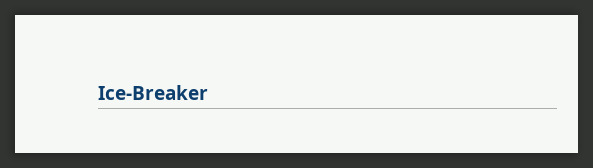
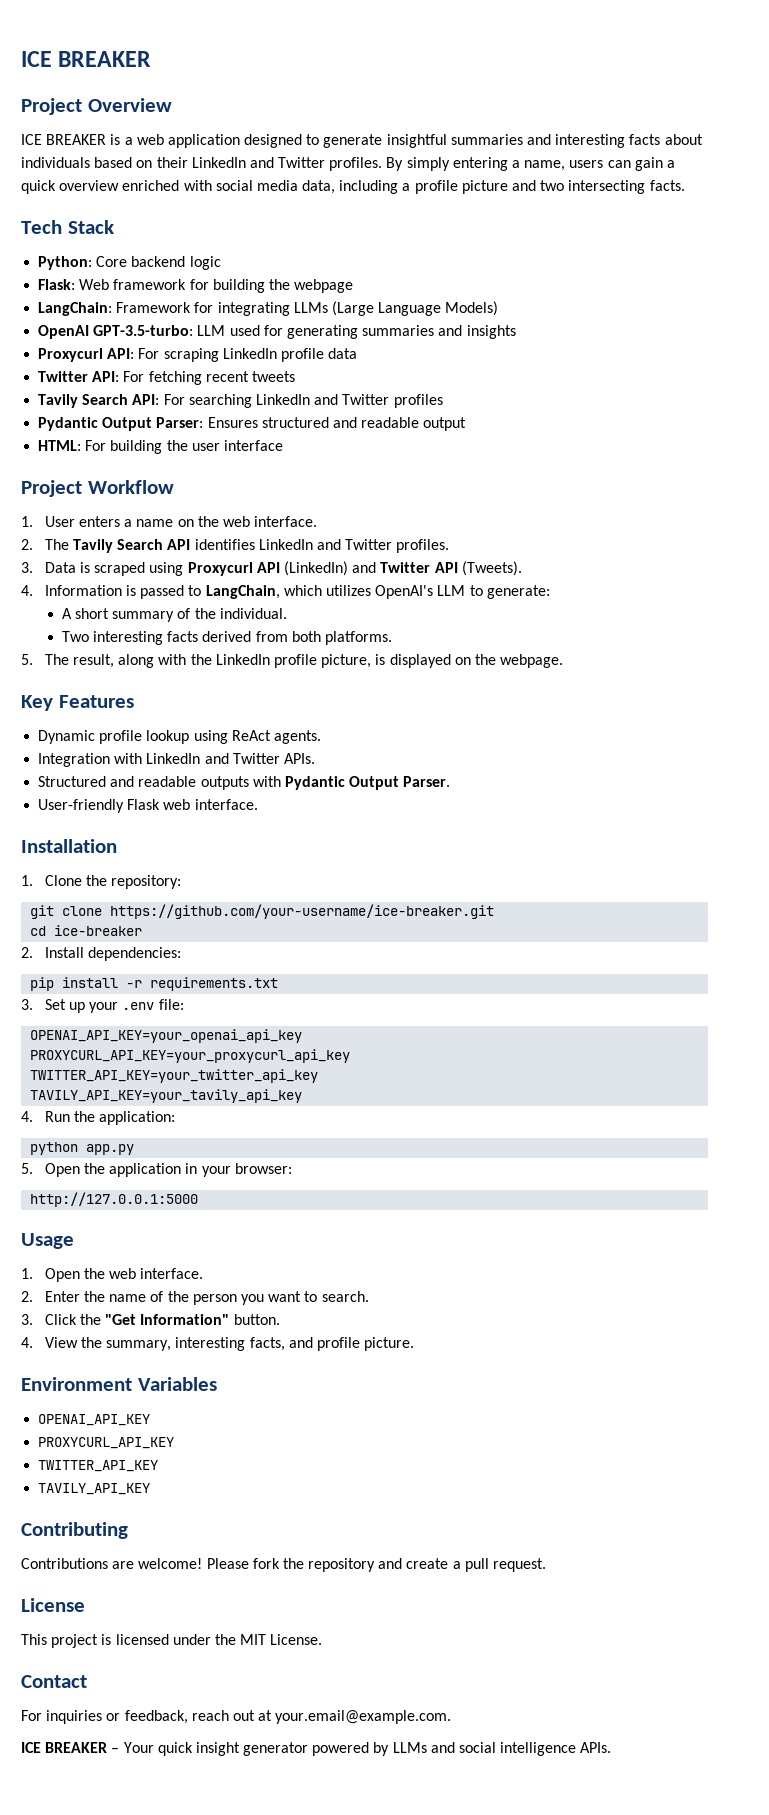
[98,85,208,100] Ice-Breaker -> [21,51,152,67] [21,98,172,115] [21,134,703,148] [21,157,675,171] [21,180,685,194] [21,220,114,234] [38,256,221,270] [38,279,354,293] [38,301,499,316] [38,325,516,339] [38,348,358,362] [38,371,295,385] [38,394,443,408] [38,417,467,431] [38,440,283,454] [21,480,174,497] [21,516,318,527] [21,539,450,553] [21,561,522,576] [21,585,550,599] [61,608,287,622] [61,631,393,645] [21,654,564,668] [21,695,134,711] [38,730,321,744] [38,753,315,767] [38,776,451,790] [38,799,258,813] [21,839,117,853] [21,875,182,889] [30,904,495,919] [30,925,143,936] [21,947,182,961] [30,977,279,991] [21,999,184,1013] [30,1029,303,1043] [30,1049,351,1063] [30,1069,319,1083] [30,1089,303,1103] [21,1111,176,1125] [30,1142,135,1155] [21,1163,292,1177] [30,1192,199,1207] [21,1233,74,1249] [21,1268,204,1282] [21,1291,369,1305] [21,1314,280,1325] [21,1337,415,1351] [21,1377,217,1391] [38,1414,151,1426] [38,1437,175,1449] [38,1460,159,1472] [38,1483,151,1495] [21,1522,128,1539] [21,1558,547,1572] [21,1598,85,1612] [21,1634,323,1648] [21,1675,87,1688] [21,1710,452,1724] [21,1742,612,1756] ICE BREAKER // Project Overview // ICE BREAKER is a web application designed to generate insightful summaries and interesting facts about individuals based on their LinkedIn and Twitter profiles. By simply entering a name, users can gain a quick overview enriched with social media data, including a profile picture and two intersecting facts. // Tech Stack // Python: Core backend logic // Flask: Web framework for building the webpage // LangChain: Framework for integrating LLMs (Large Language Models) // OpenAI GPT-3.5-turbo: LLM used for generating summaries and insights // Proxycurl API: For scraping LinkedIn profile data // Twitter API: For fetching recent tweets // Tavily Search API: For searching LinkedIn and Twitter profiles // Pydantic Output Parser: Ensures structured and readable output // HTML: For building the user interface // Project Workflow // 1. User enters a name on the web interface. // 2. The Tavily Search API identifies LinkedIn and Twitter profiles. // 3. Data is scraped using Proxycurl API (LinkedIn) and Twitter API (Tweets). // 4. Information is passed to LangChain, which utilizes OpenAI's LLM to generate: // A short summary of the individual. // Two interesting facts derived from both platforms. // 5. The result, along with the LinkedIn profile picture, is displayed on the webpage. // Key Features // Dynamic profile lookup using ReAct agents. // Integration with LinkedIn and Twitter APIs. // Structured and readable outputs with Pydantic Output Parser. // User-friendly Flask web interface. // Installation // 1. Clone the repository: // git clone https://github.com/your-username/ice-breaker.git // cd ice-breaker // 2. Install dependencies: // pip install -r requirements.txt // 3. Set up your .env file: // OPENAI_API_KEY=your_openai_api_key // PROXYCURL_API_KEY=your_proxycurl_api_key // TWITTER_API_KEY=your_twitter_api_key // TAVILY_API_KEY=your_tavily_api_key // 4. Run the application: // python app.py // 5. Open the application in your browser: // http://127.0.0.1:5000 // Usage // 1. Open the web interface. // 2. Enter the name of the person you want to search. // 3. Click the "Get Information" button. // 4. View the summary, interesting facts, and profile picture. // Environment Variables // OPENAI_API_KEY // PROXYCURL_API_KEY // TWITTER_API_KEY // TAVILY_API_KEY // Contributing // Contributions are welcome! Please fork the repository and create a pull request. // License // This project is licensed under the MIT License. // Contact // For inquiries or feedback, reach out at your.email@example.com. // ICE BREAKER – Your quick insight generator powered by LLMs and social intelligence APIs.

